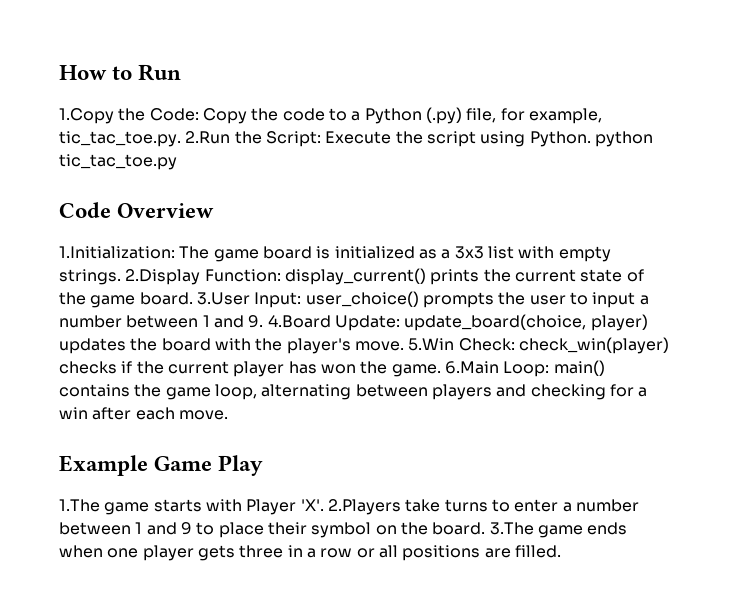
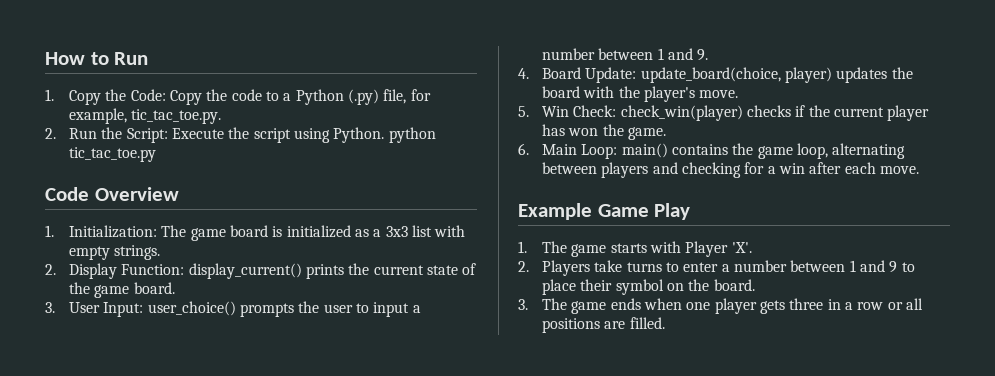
[59,108,114,124] 1.Copy -> [45,89,102,105] 1. Copy
[185,131,231,144] 2.Run -> [45,128,98,139] // 2. Run
[59,246,175,259] 1.Initialization: -> [45,225,158,238] 1. Initialization:
[125,269,201,285] 2.Display -> [45,263,118,279] // 2. Display
[196,292,250,305] 3.User -> [45,302,101,313] // 3. User
[267,315,331,328] 4.Board -> [518,67,582,79] // 4. Board
[408,338,455,351] 5.Win -> [518,106,570,117] // 5. Win
[444,361,499,374] 6.Main -> [518,143,578,155] // 6. Main
[59,499,100,512] 1.The -> [518,241,568,253] 1. The
[327,499,401,515] 2.Players -> [518,260,591,276] // 2. Players
[489,522,534,535] 3.The -> [518,298,568,310] // 3. The

